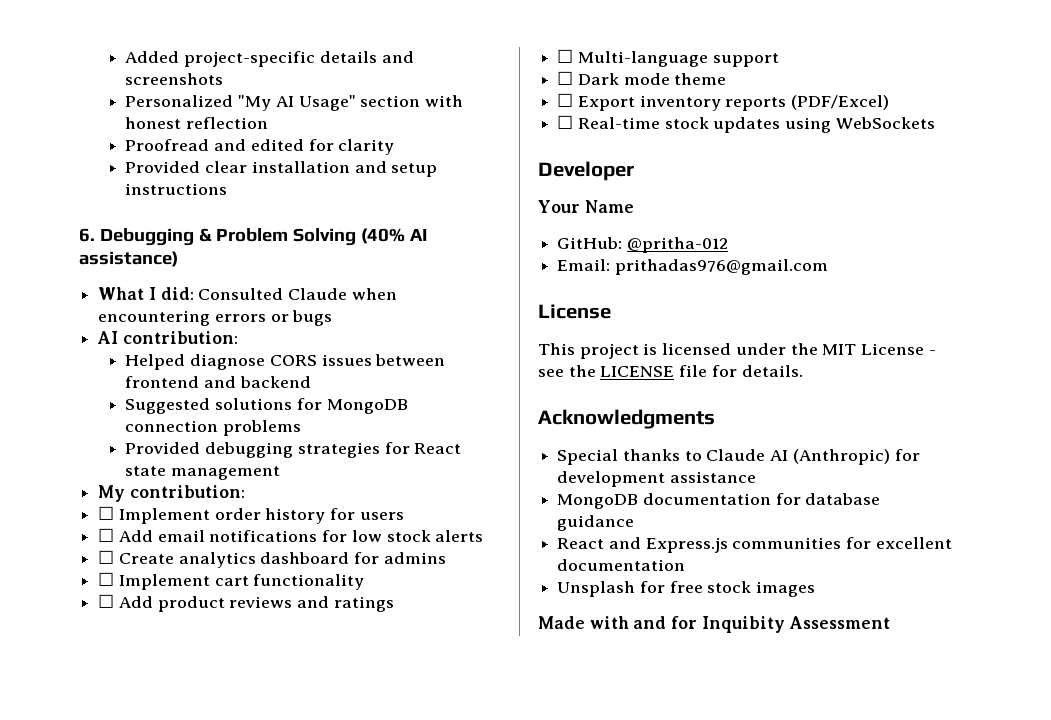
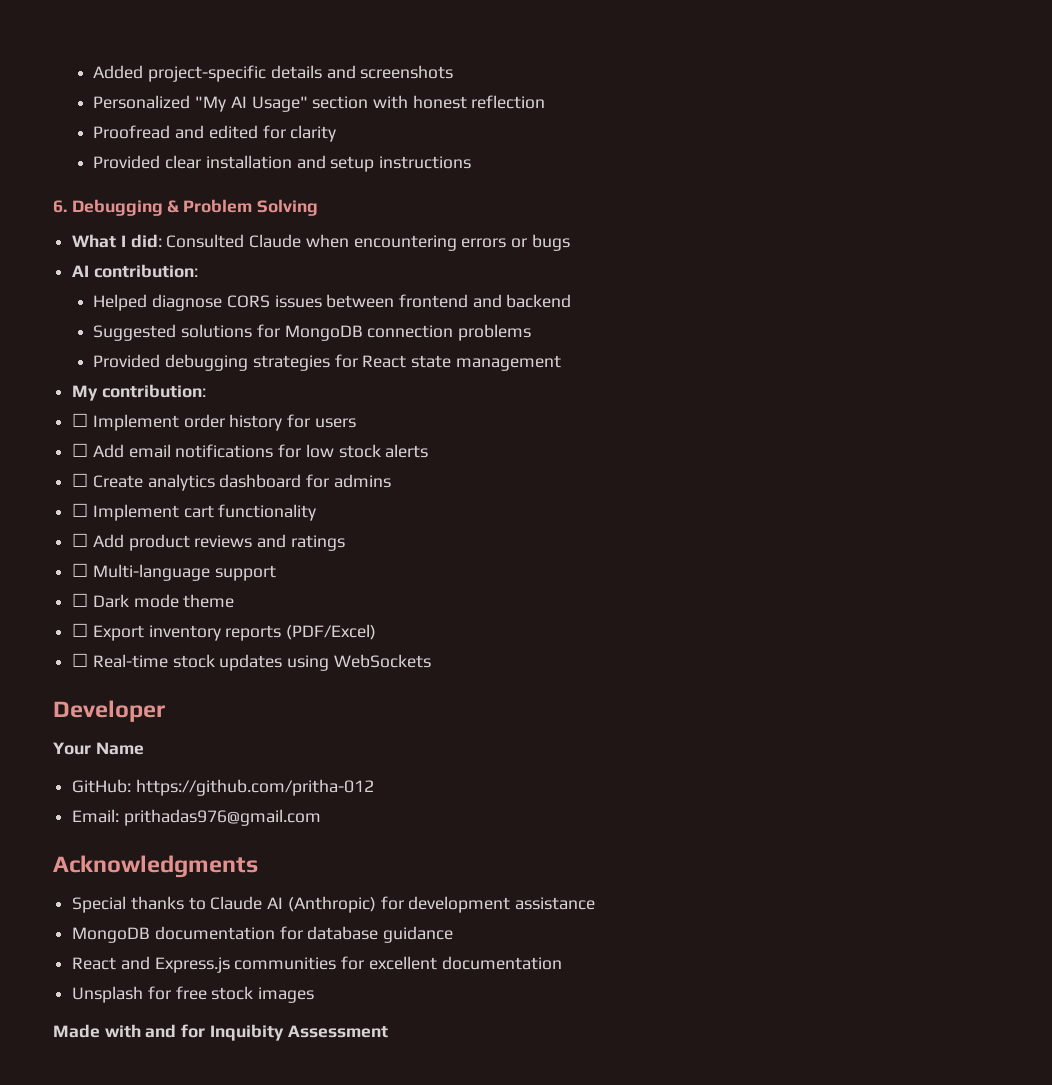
[360,228,427,244] [79,251,178,267] (40% AI assistance) -> (318, 207) none
[626,237,728,253] @pritha-012 -> [135,779,374,796] https://github.com/pritha-012
[538,304,611,319] [538,343,936,359] [538,365,803,377] // License // This project is licensed under the MIT License - see the LICENSE file for details. -> (321, 817) none

